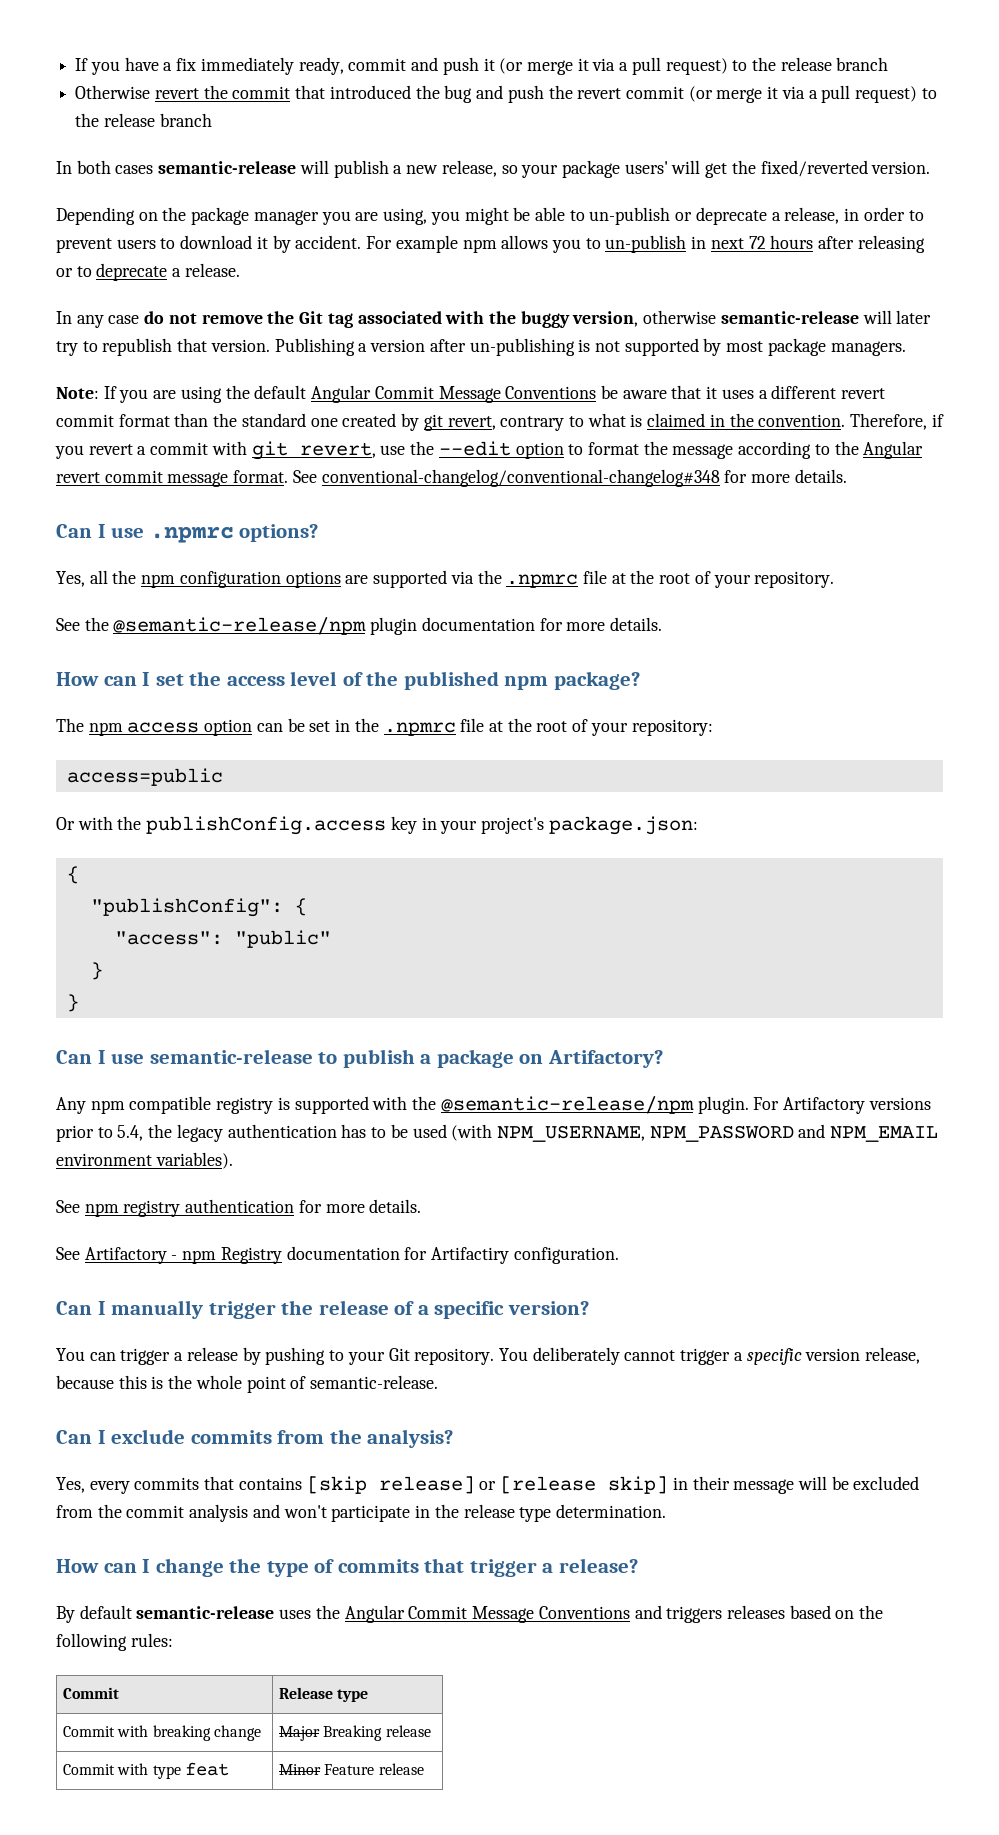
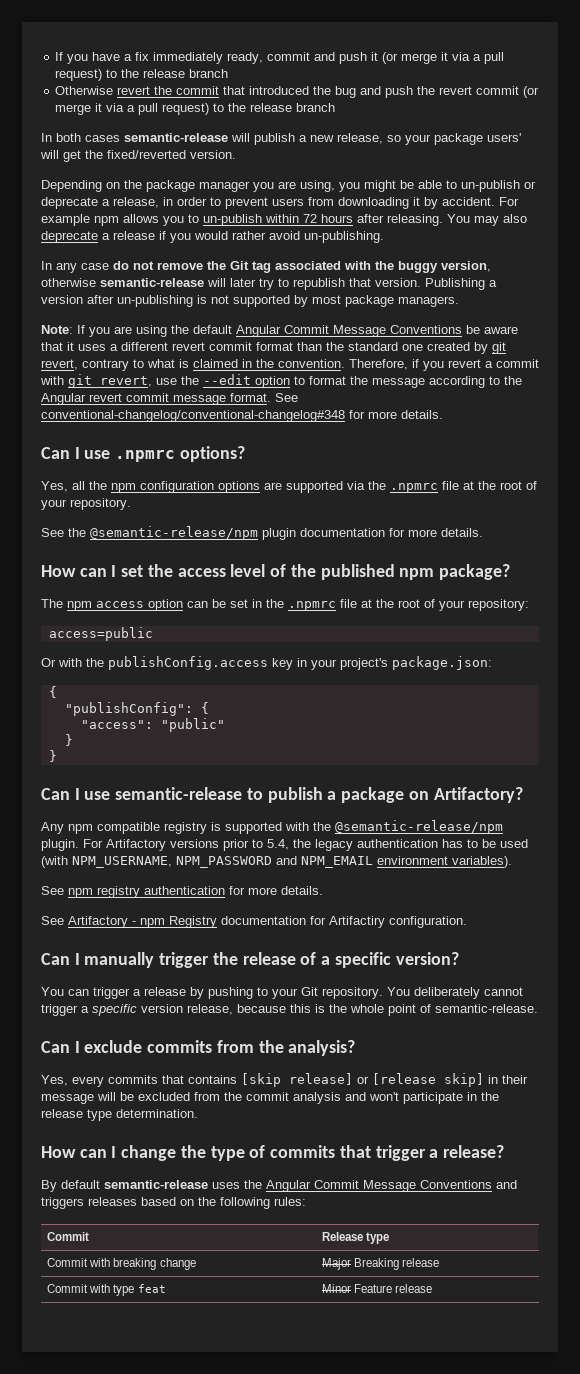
[160,235,253,249] to download -> [308,197,409,209] from downloading
[691,236,744,249] in next -> [265,214,299,223] within
[857,235,925,253] [56,263,240,281] releasing or to deprecate a release. -> [387,214,527,226] [41,231,384,243] releasing. You may also deprecate a release if you would rather avoid un-publishing.

